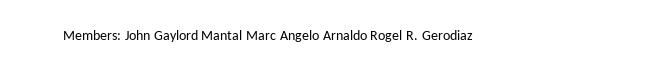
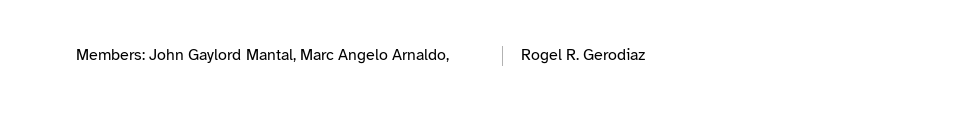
[201,30,243,40] Mantal -> [245,49,296,62] Mantal,
[322,30,367,40] Arnaldo -> [392,49,450,62] Arnaldo,

